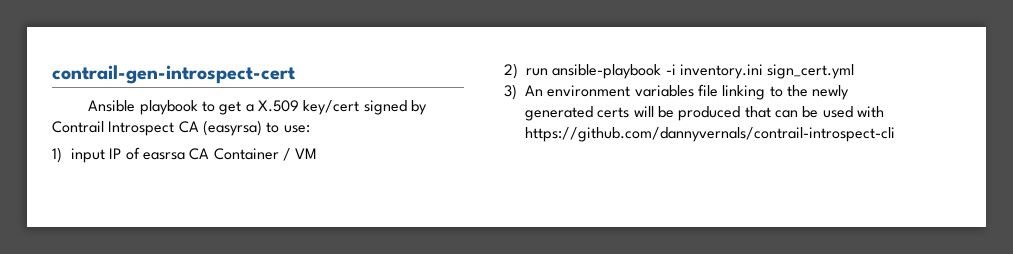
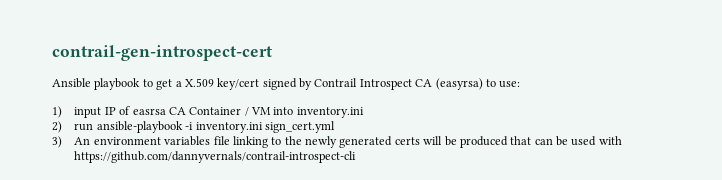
(318, 153) none -> [273,107,364,118] into inventory.ini

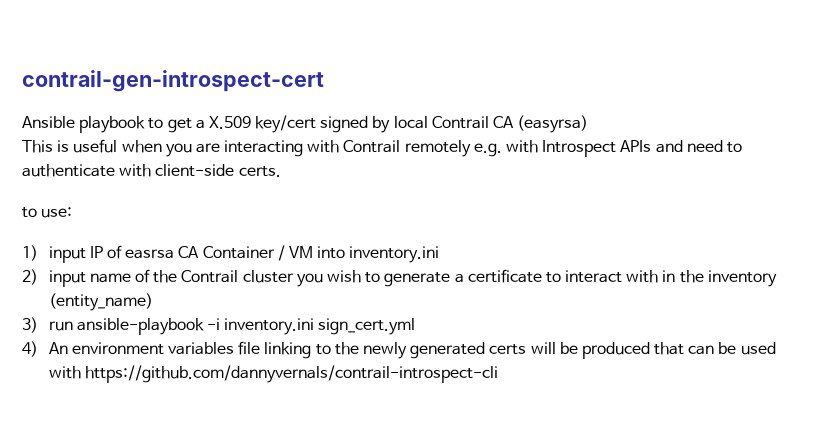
[314,78,412,90] Contrail Introspect -> [393,116,489,129] local Contrail
(483, 84) none -> [22,139,742,157] [22,164,281,177] // This is useful when you are interacting with Contrail remotely e.g. with Introspect APIs and need to authenticate with client-side certs. //
(62, 127) none -> [48,269,777,287] [48,293,153,311] [22,317,38,333] input name of the Contrail cluster you wish to generate a certificate to interact with in the inventory (entity_name) // 3)
[52,136,62,148] 3) -> [22,341,38,357] 4)

